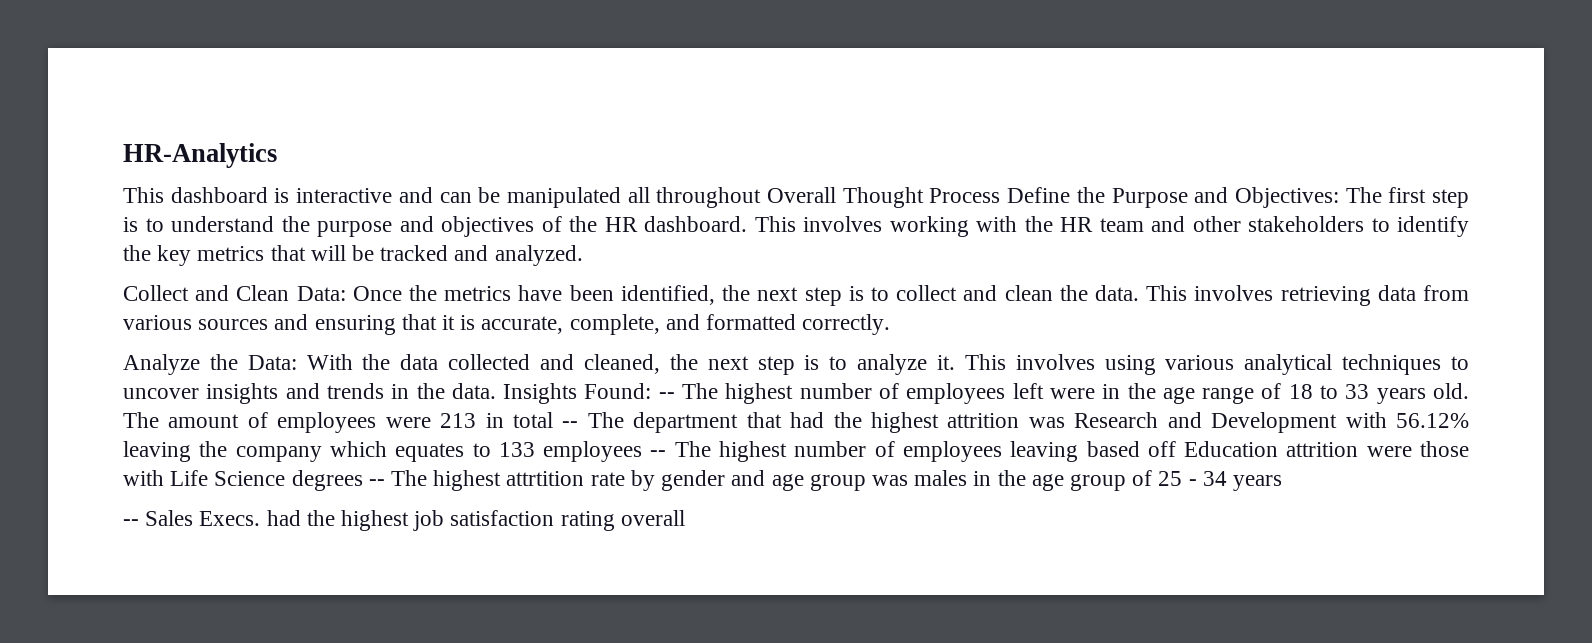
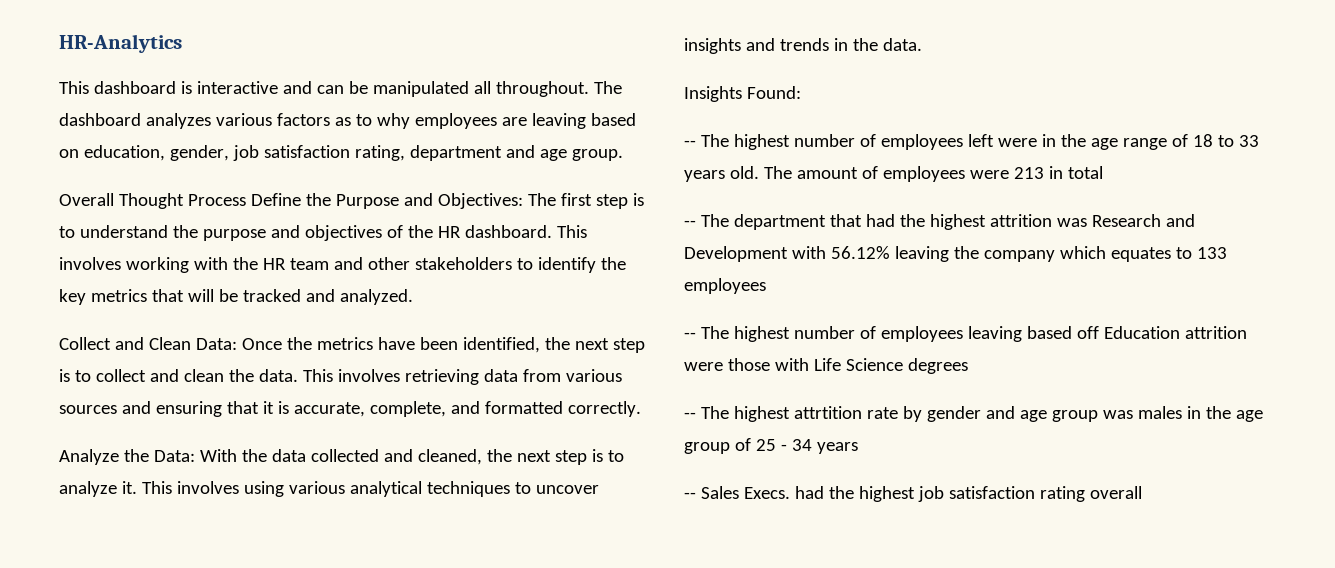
[656,187,762,208] throughout -> [495,81,622,97] [59,113,636,129] [59,145,623,161] throughout. The dashboard analyzes various factors as to why employees are leaving based on education, gender, job satisfaction rating, department and age group. //
(496, 391) none -> (922, 44) //
(652, 391) none -> (801, 92) //
(553, 420) none -> (1103, 172) //
(643, 451) none -> (766, 286) //
(363, 480) none -> (968, 366) //

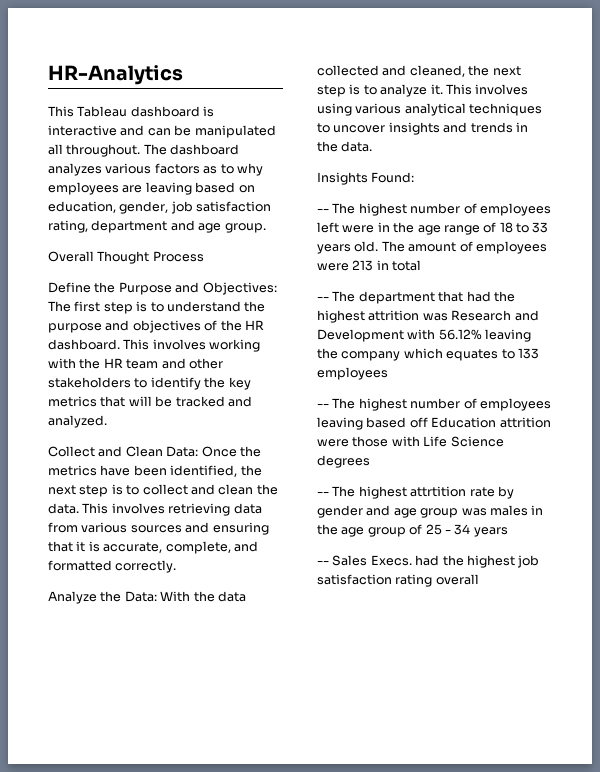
(89, 87) none -> [77,106,128,117] Tableau
(246, 200) none -> (204, 256) //

